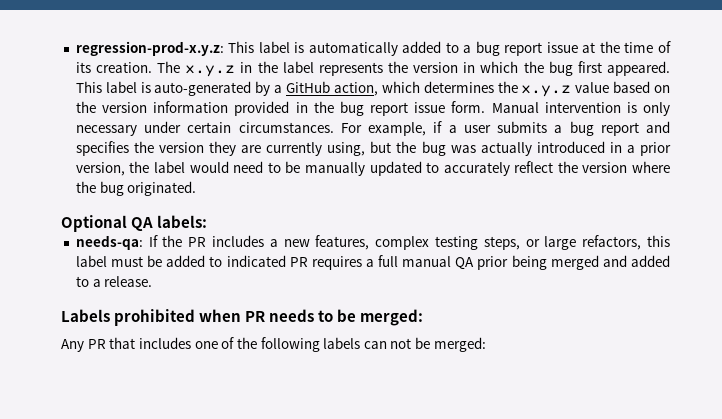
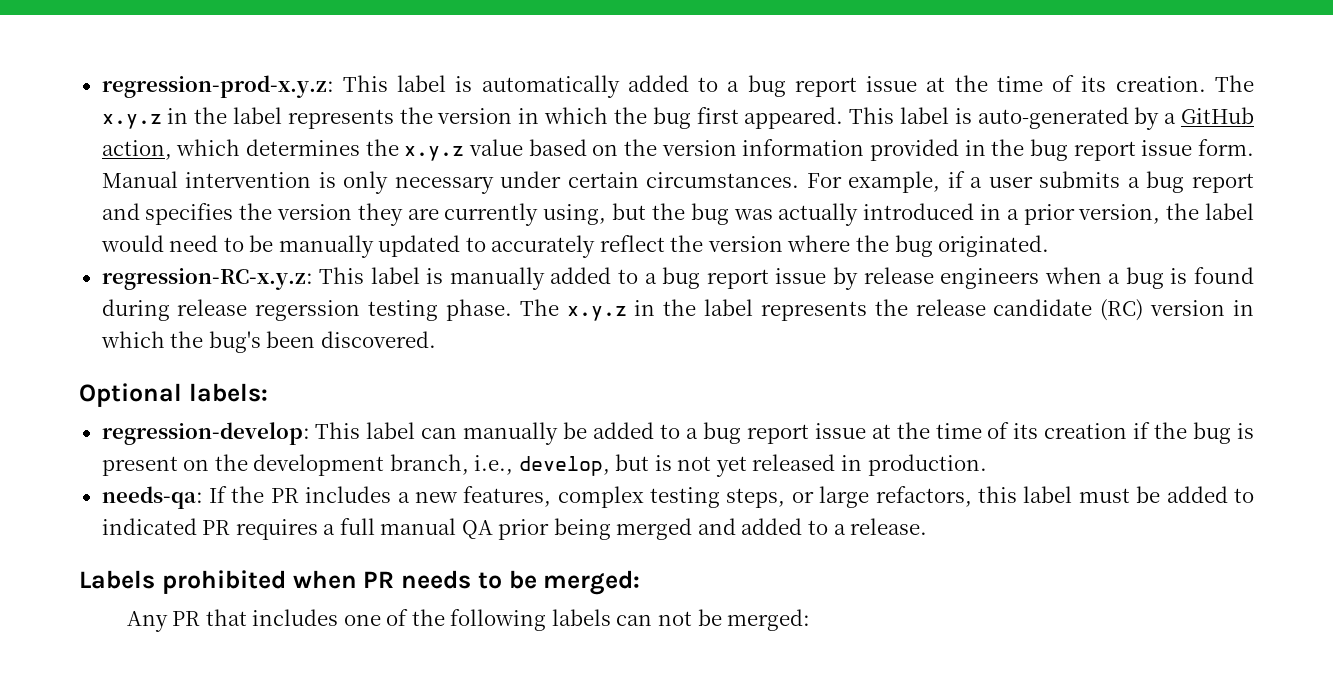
(197, 188) none -> [101,267,1254,290] [101,299,1255,321] [100,331,436,353] // regression-RC-x.y.z: This label is manually added to a bug report issue by release engineers when a bug is found during release regerssion testing phase. The x.y.z in the label represents the release candidate (RC) version in which the bug's been discovered.
[131,217,154,231] QA -> (182, 395) none
(208, 221) none -> [101,422,1255,445] [101,454,987,477] // regression-develop: This label can manually be added to a bug report issue at the time of its creation if the bug is present on the development branch, i.e., develop, but is not yet released in production.

